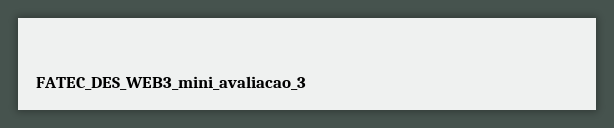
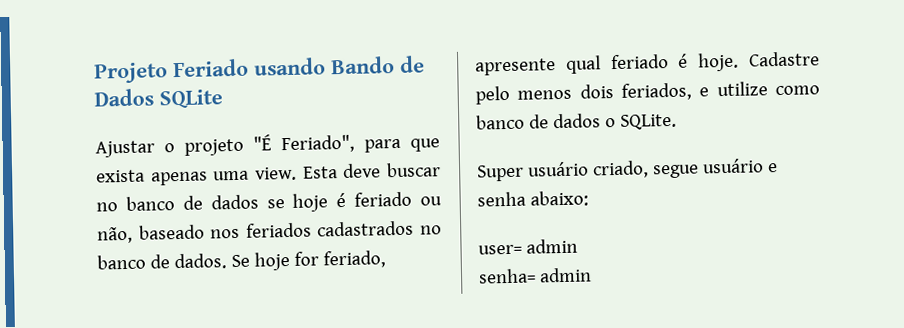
[36,76,306,90] FATEC_DES_WEB3_mini_avaliacao_3 -> [94,55,425,84] [94,88,223,109] [95,134,440,158] [96,162,442,186] [96,191,442,212] [97,220,442,244] [97,250,386,271] [475,51,820,76] [475,81,820,105] [476,113,677,130] [477,158,778,182] [477,190,589,207] [478,238,578,255] [478,267,592,284] Projeto Feriado usando Bando de Dados SQLite // Ajustar o projeto "É Feriado", para que exista apenas uma view. Esta deve buscar no banco de dados se hoje é feriado ou não, baseado nos feriados cadastrados no banco de dados. Se hoje for feriado, apresente qual feriado é hoje. Cadastre pelo menos dois feriados, e utilize como banco de dados o SQLite. // Super usuário criado, segue usuário e senha abaixo: // user= admin // senha= admin

